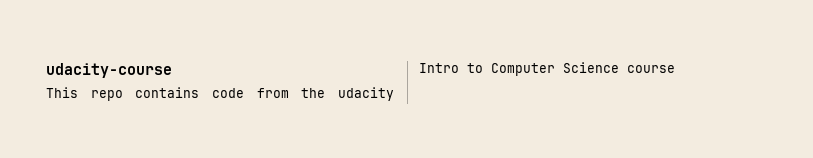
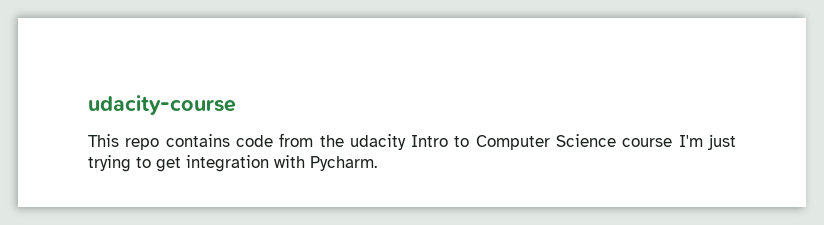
(675, 69) none -> [678,134,736,150] [88,155,377,172] I'm just trying to get integration with Pycharm.

